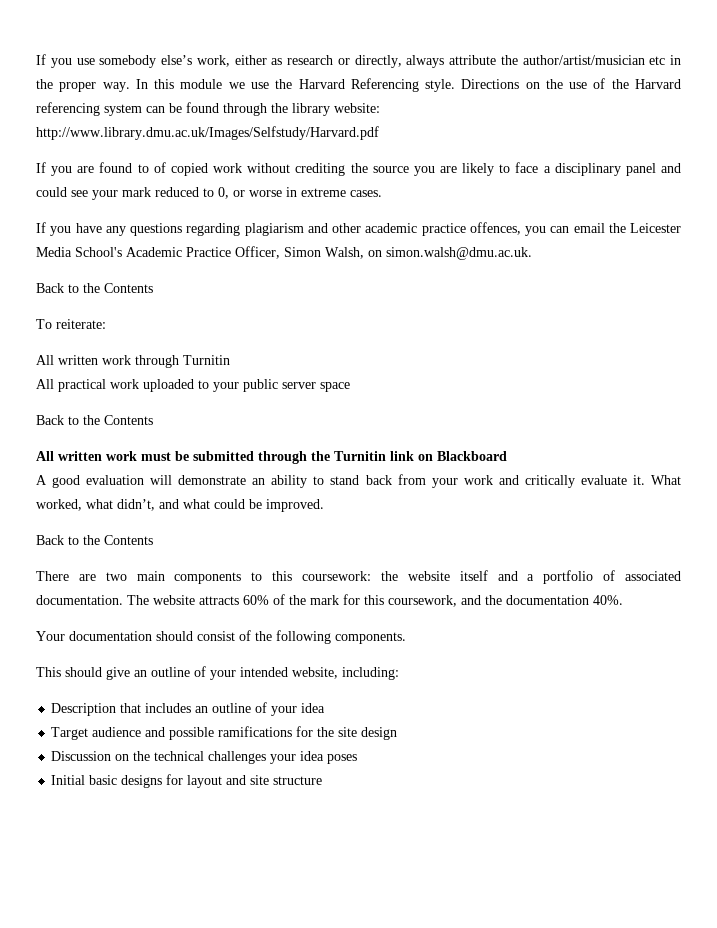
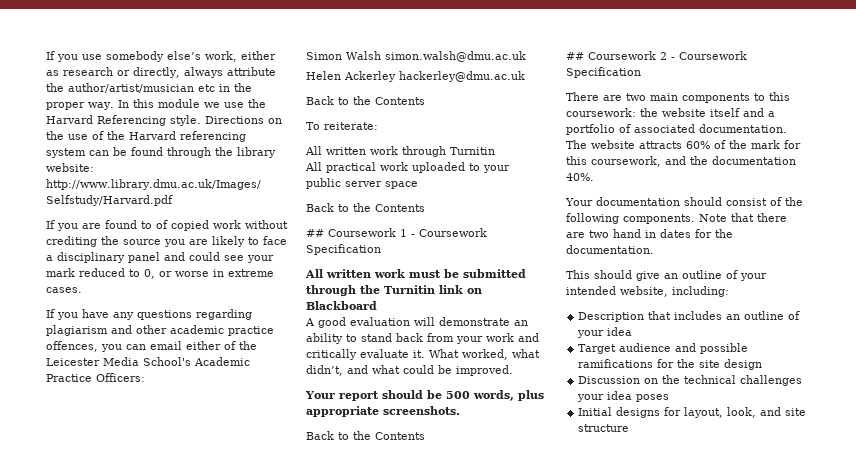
(605, 228) none -> [186,341,236,350] either of
[235,246,532,260] Officer, Simon Walsh, on simon.walsh@dmu.ac.uk. -> [96,373,145,382] [306,51,526,62] [306,71,525,82] Officers: // Simon Walsh simon.walsh@dmu.ac.uk // Helen Ackerley hackerley@dmu.ac.uk
(153, 420) none -> [306,228,487,237] [306,244,381,255] // ## Coursework 1 - Coursework Specification
[36,535,153,545] Back to the Contents -> [305,390,544,401] [306,406,460,417] [306,431,425,440] [566,51,747,60] [566,67,641,78] Your report should be 500 words, plus appropriate screenshots. // Back to the Contents // ## Coursework 2 - Coursework Specification
(406, 638) none -> [699,213,787,222] [566,229,733,238] [566,245,654,254] Note that there are two hand in dates for the documentation.
[89,775,118,785] basic -> (613, 411) none
[187,775,223,788] layout -> [684,407,757,418] layout, look,

